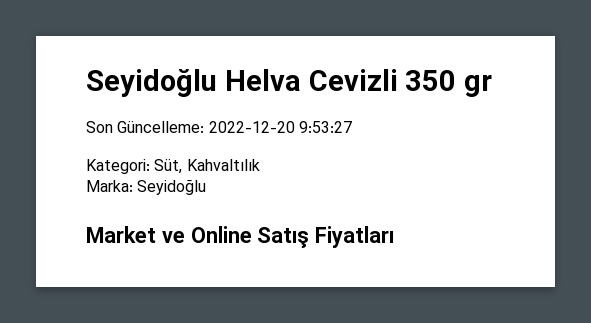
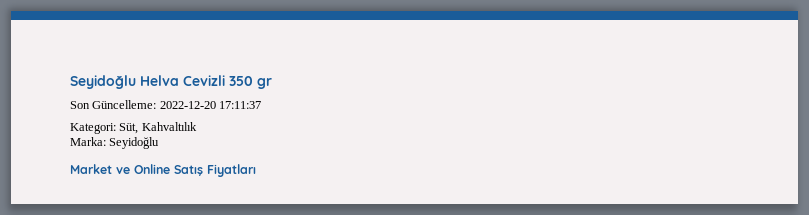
[298,121,352,133] 9:53:27 -> [219,101,262,109] 17:11:37

